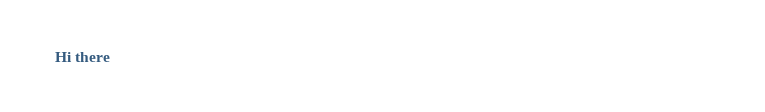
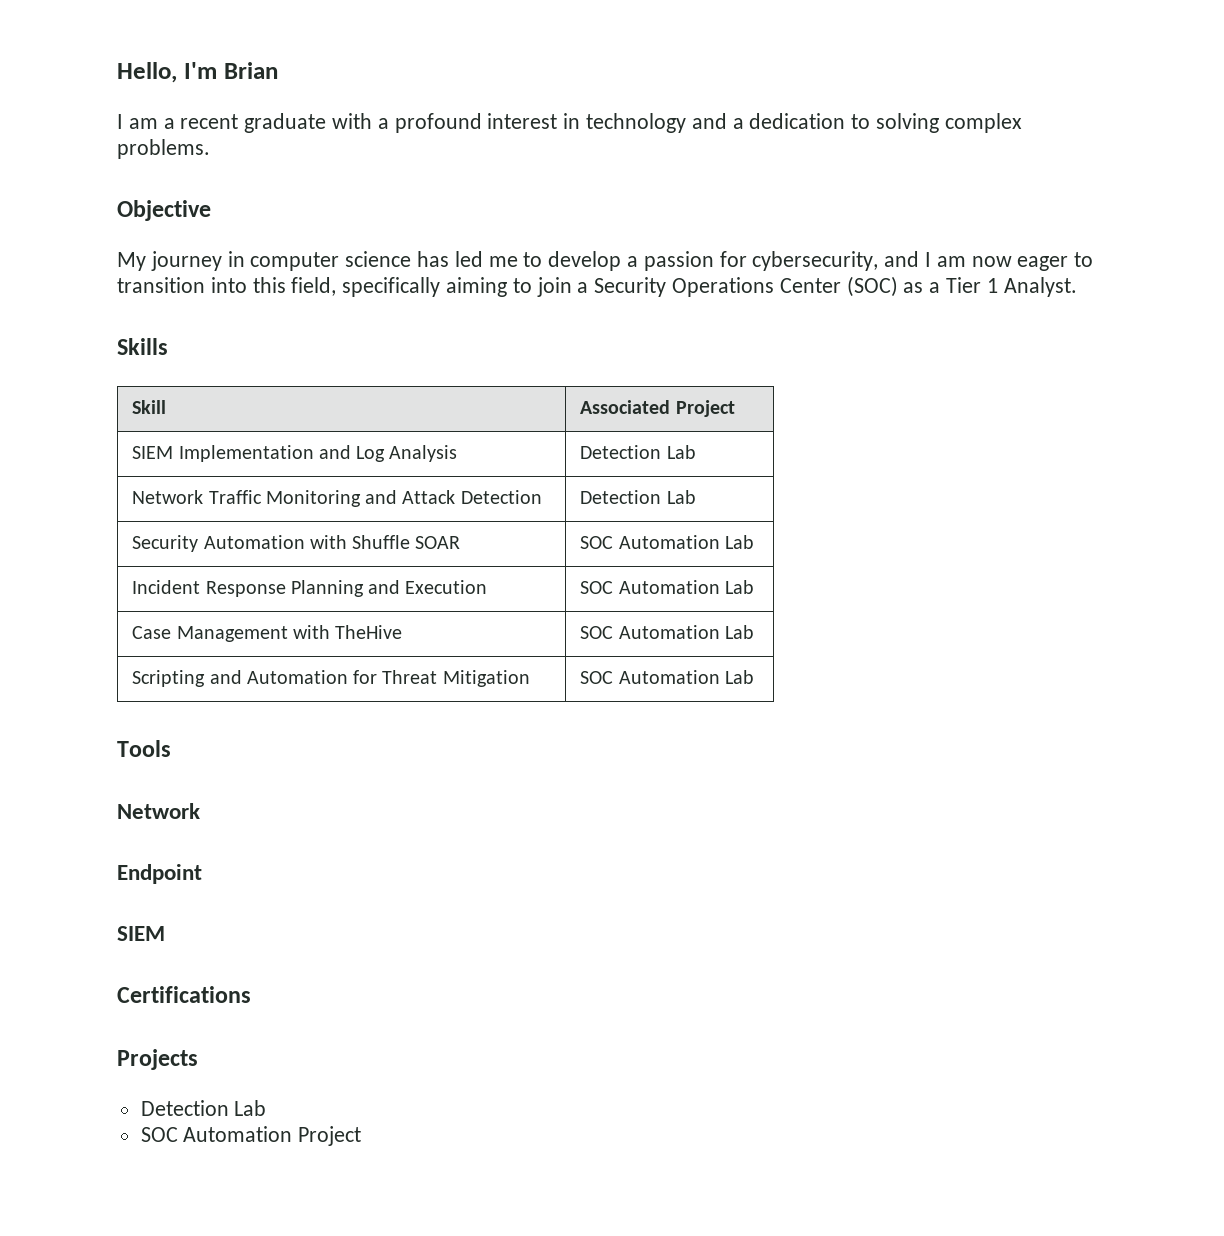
[55,52,111,62] Hi there -> [117,62,278,83] [117,113,1022,133] [117,139,210,159] [117,200,211,221] [117,251,1094,271] [117,276,1077,297] [117,338,168,355] [132,400,167,414] [580,400,735,417] [132,445,458,462] [580,445,696,459] [132,490,542,507] [580,490,696,504] [132,535,461,552] [580,535,754,549] [132,580,488,597] [580,580,754,594] [132,625,403,642] [580,625,754,639] [132,670,530,687] [580,670,754,684] [117,740,171,757] [117,803,200,819] [117,864,202,884] [117,926,165,941] [117,986,251,1003] [117,1049,198,1070] [140,1100,267,1116] [140,1126,362,1146] Hello, I'm Brian // I am a recent graduate with a profound interest in technology and a dedication to solving complex problems. // Objective // My journey in computer science has led me to develop a passion for cybersecurity, and I am now eager to transition into this field, specifically aiming to join a Security Operations Center (SOC) as a Tier 1 Analyst. // Skills // Skill | Associated Project // SIEM Implementation and Log Analysis | Detection Lab // Network Traffic Monitoring and Attack Detection | Detection Lab // Security Automation with Shuffle SOAR | SOC Automation Lab // Incident Response Planning and Execution | SOC Automation Lab // Case Management with TheHive | SOC Automation Lab // Scripting and Automation for Threat Mitigation | SOC Automation Lab // Tools // Network // Endpoint // SIEM // Certifications // Projects // Detection Lab // SOC Automation Project

